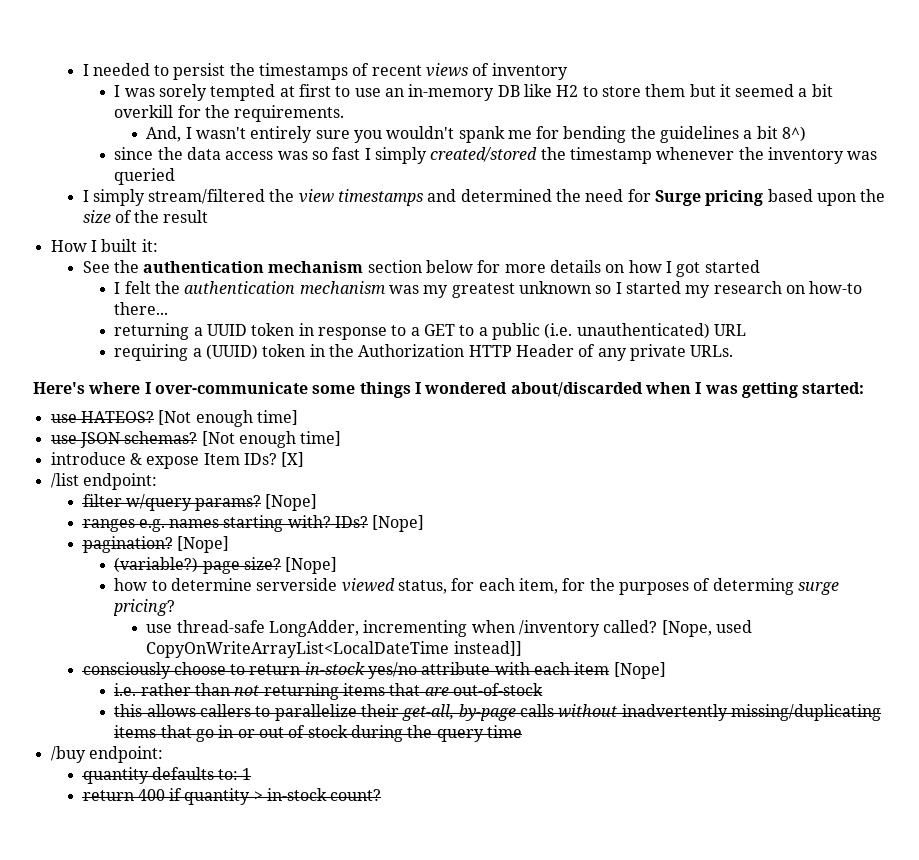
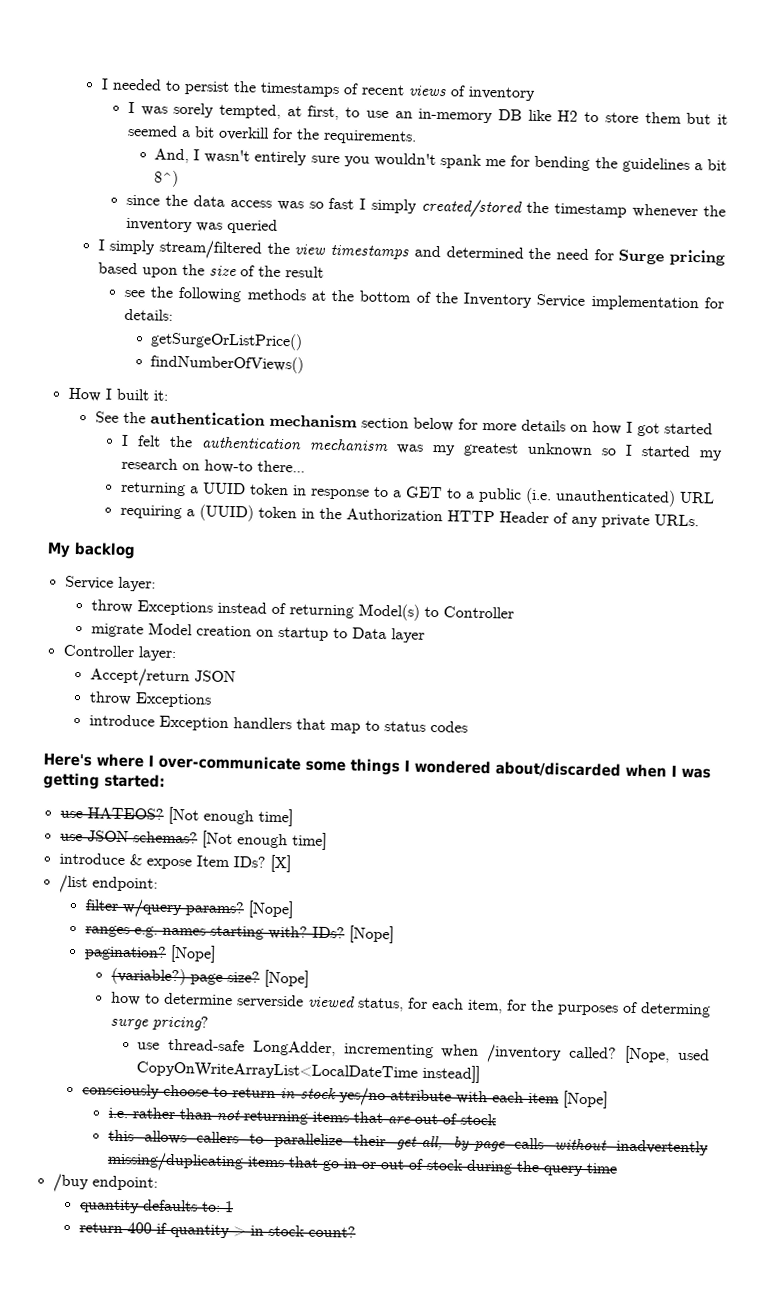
[210,84,331,101] tempted at first -> [218,103,340,121] tempted, at first,
(209, 216) none -> [123,286,724,312] [123,308,173,321] [149,331,303,351] [149,354,304,374] // see the following methods at the bottom of the Inventory Service implementation for details: // getSurgeOrListPrice() // findNumberOfViews()
(734, 351) none -> [47,541,136,560] [64,575,156,592] [90,599,514,621] [90,622,425,643] [62,644,177,661] [89,667,236,688] [88,691,212,708] [88,714,468,734] // My backlog // Service layer: // throw Exceptions instead of returning Model(s) to Controller // migrate Model creation on startup to Data layer // Controller layer: // Accept/return JSON // throw Exceptions // introduce Exception handlers that map to status codes

